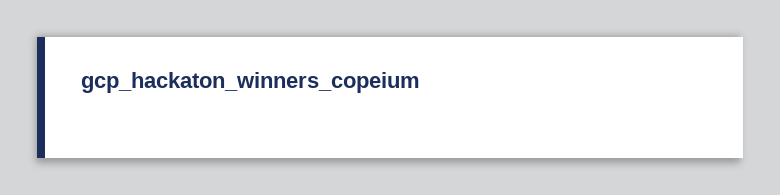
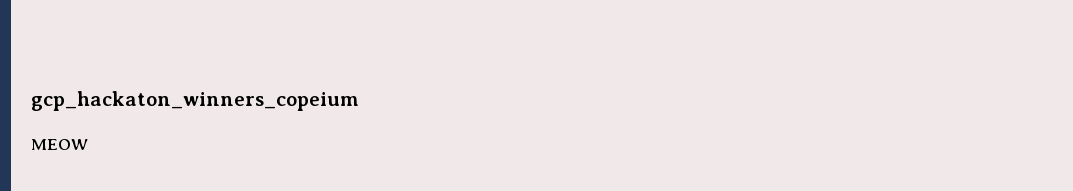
(420, 82) none -> [31,139,88,150] // MEOW

